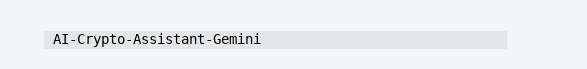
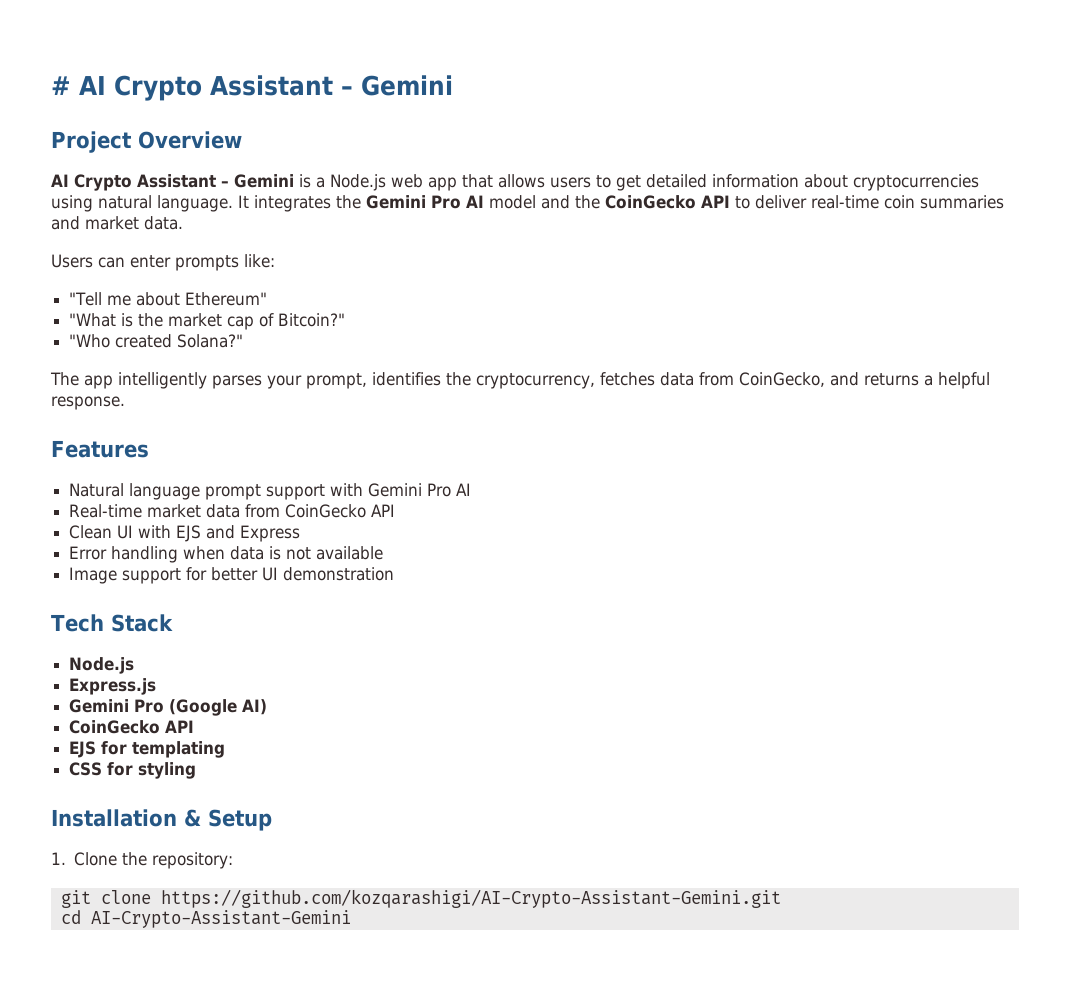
(53, 40) none -> [51,75,453,101] [51,131,242,153] [51,174,979,191] [51,195,1004,212] [51,216,183,230] [51,254,275,271] [69,292,268,306] [69,313,346,330] [69,334,244,348] [50,372,990,389] [51,396,125,410] [51,440,149,458] [69,483,472,500] [69,504,396,518] [69,525,301,542] [69,546,384,563] [69,567,395,584] [51,614,173,632] [69,657,135,674] [69,678,157,695] [69,699,268,716] [69,720,195,734] [69,741,226,758] [69,762,197,779] [51,809,272,831] [51,852,234,869] [60,889,781,908] [60,910,81,924] # AI Crypto Assistant – Gemini // Project Overview // AI Crypto Assistant – Gemini is a Node.js web app that allows users to get detailed information about cryptocurrencies using natural language. It integrates the Gemini Pro AI model and the CoinGecko API to deliver real-time coin summaries and market data. // Users can enter prompts like: // "Tell me about Ethereum" // "What is the market cap of Bitcoin?" // "Who created Solana?" // The app intelligently parses your prompt, identifies the cryptocurrency, fetches data from CoinGecko, and returns a helpful response. // Features // Natural language prompt support with Gemini Pro AI // Real-time market data from CoinGecko API // Clean UI with EJS and Express // Error handling when data is not available // Image support for better UI demonstration // Tech Stack // Node.js // Express.js // Gemini Pro (Google AI) // CoinGecko API // EJS for templating // CSS for styling // Installation & Setup // 1. Clone the repository: // git clone https://github.com/kozqarashigi/AI-Crypto-Assistant-Gemini.git // cd

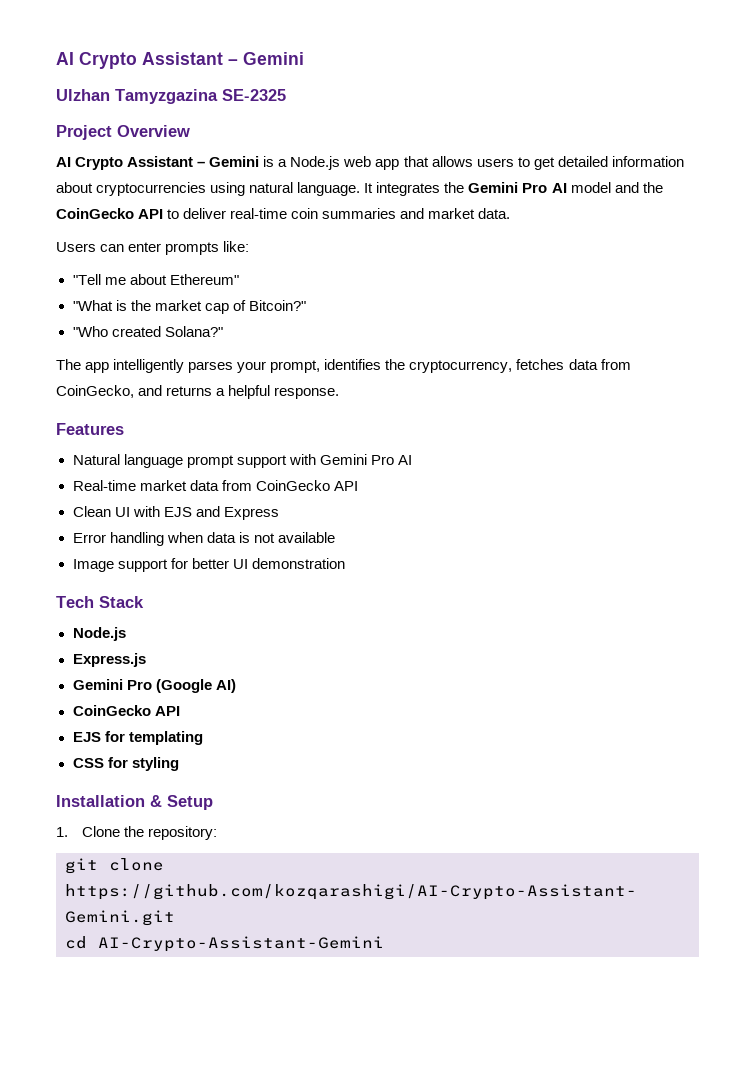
[51,75,453,101] # AI Crypto Assistant – Gemini -> [56,52,304,69] [56,89,286,104] AI Crypto Assistant – Gemini // Ulzhan Tamyzgazina SE-2325

